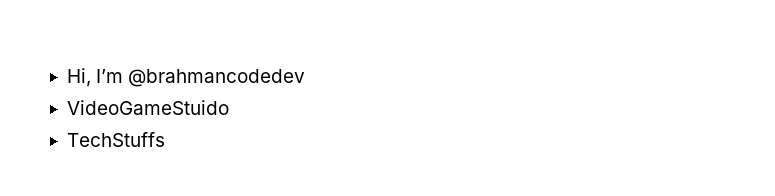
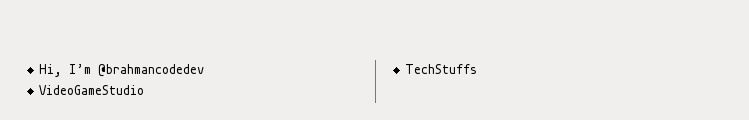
[66,100,229,115] VideoGameStuido -> [39,85,145,95] VideoGameStudio

